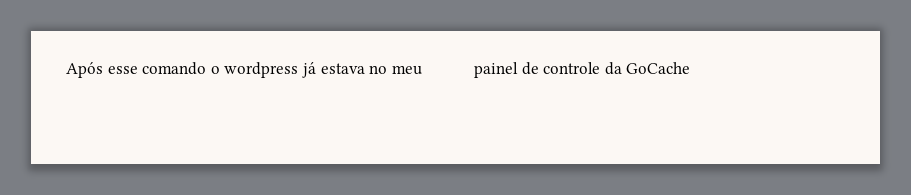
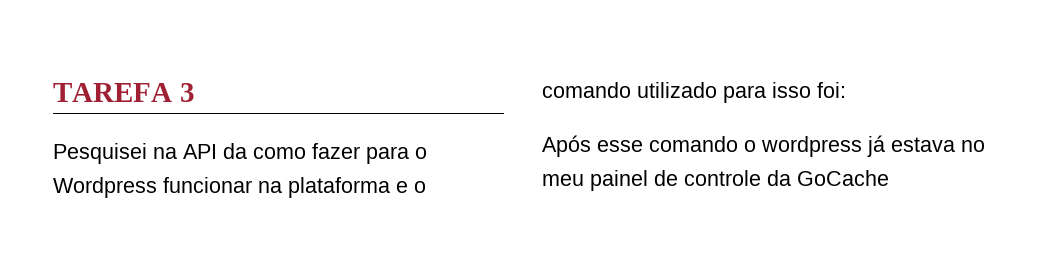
(66, 70) none -> [53,83,195,102] [53,143,427,164] [53,177,426,198] [542,82,846,103] TAREFA 3 // Pesquisei na API da como fazer para o Wordpress funcionar na plataforma e o comando utilizado para isso foi: //

